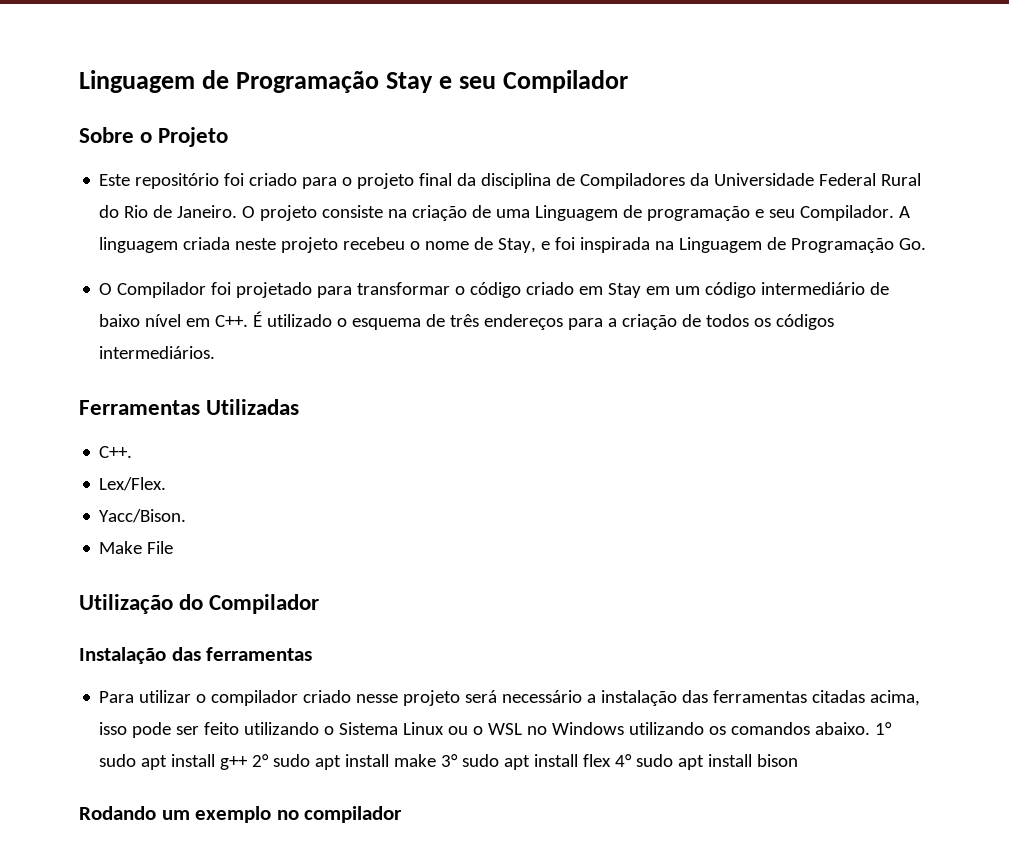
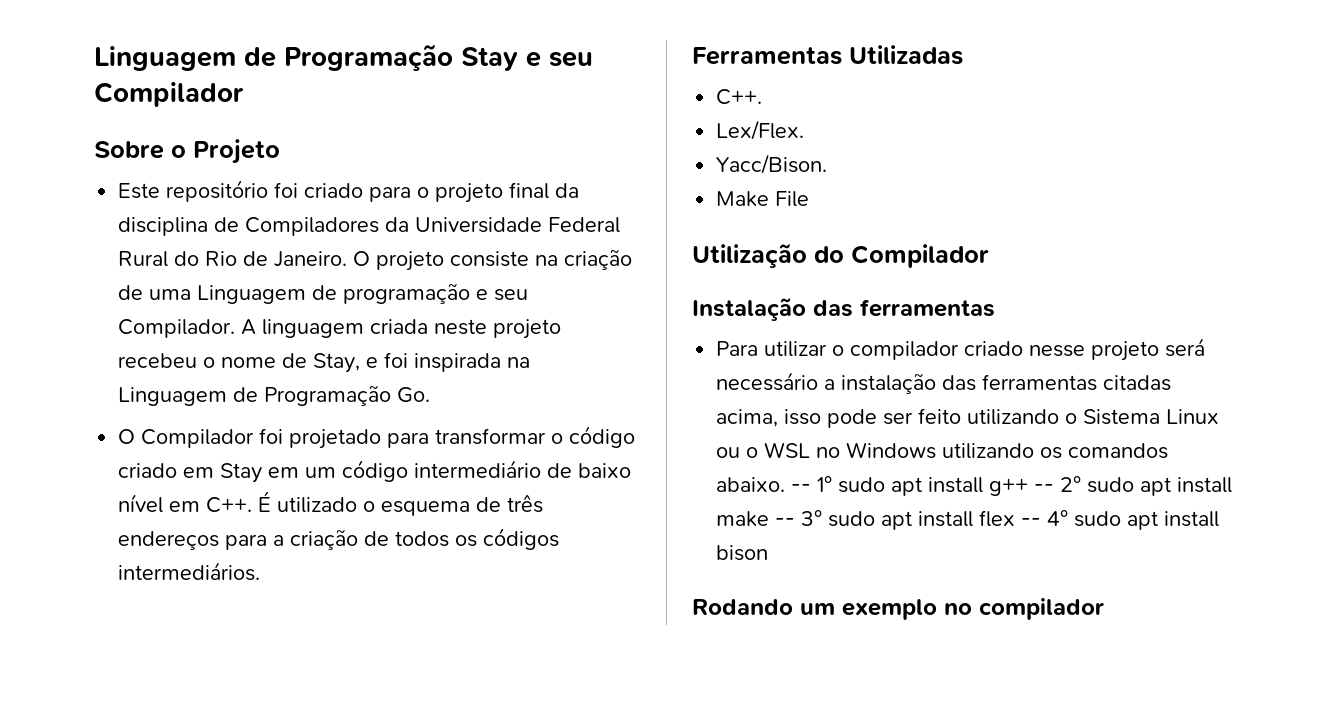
(871, 728) none -> [791,484,812,492] --
(249, 763) none -> [1034,484,1055,492] --
(437, 760) none -> [775,518,796,526] --
(612, 760) none -> [1021,518,1042,526] --

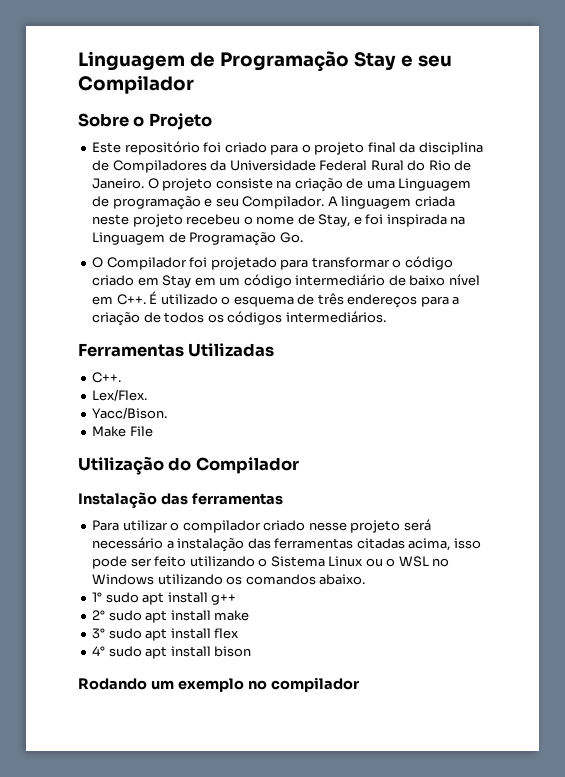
[791,484,812,492] -- -> (366, 579) //
[1034,484,1055,492] -- -> (237, 599) //
[775,518,796,526] -- -> (250, 615) //
[1021,518,1042,526] -- -> (240, 633) //

